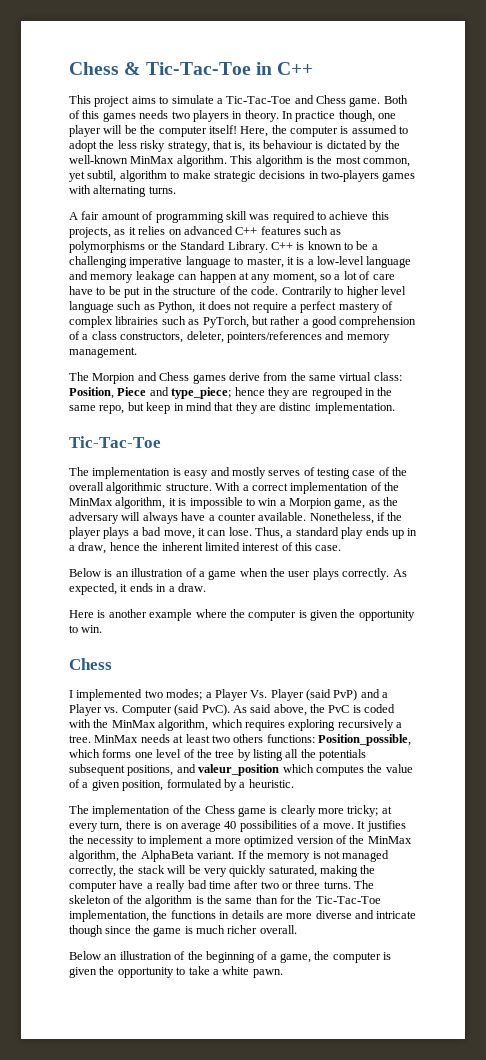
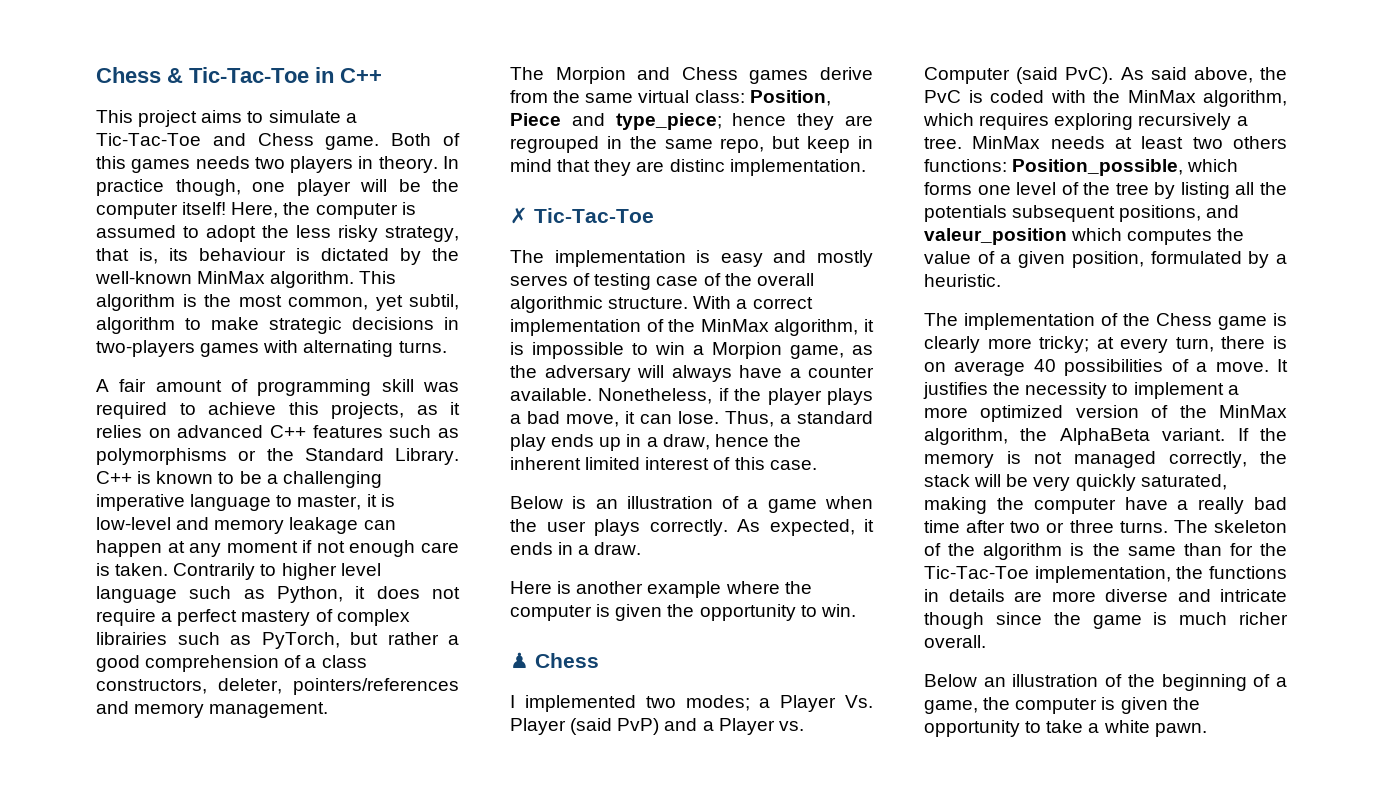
[307,256,412,268] a low-level language -> [96,517,171,530] low-level
[272,271,395,283] [69,286,279,298] moment, so a lot of care have to be put in the structure of the code. -> [226,540,459,557] [96,563,169,576] moment if not enough care is taken.
(395, 408) none -> [510,207,528,224] ✗
(103, 629) none -> [510,652,529,669] ♟

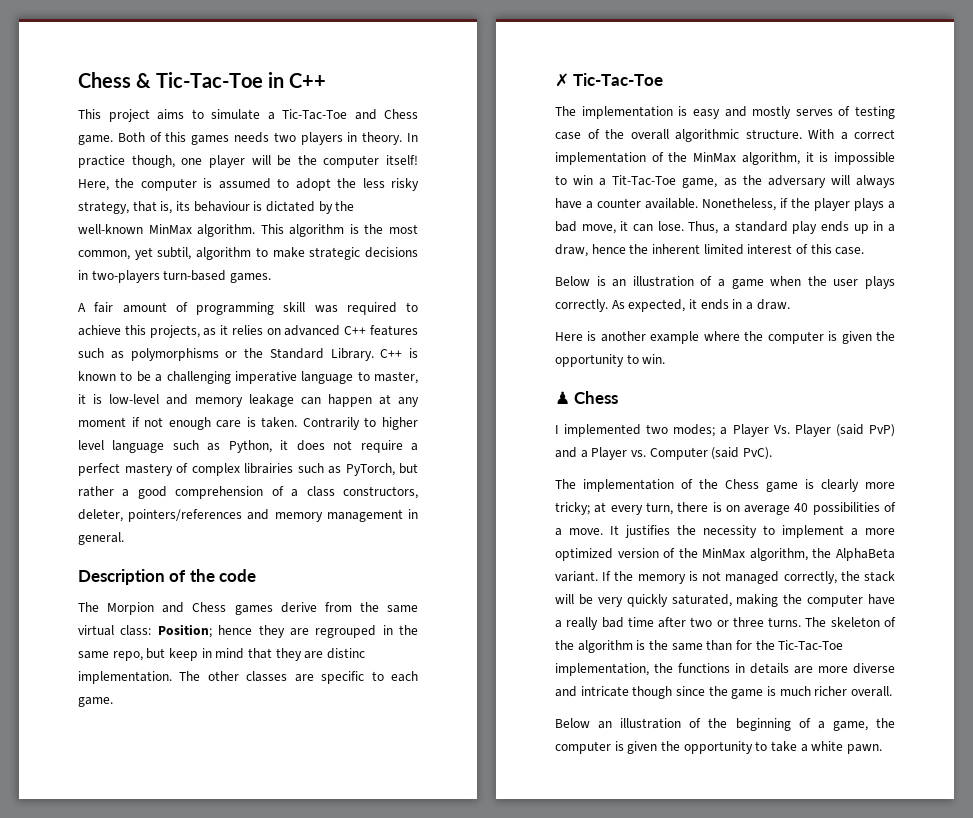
[200,340,447,357] games with alternating turns. -> [163,270,271,283] turn-based games.
[209,702,329,718] management. -> [326,509,418,522] [78,532,124,545] [78,569,257,585] management in general. // Description of the code
[749,90,831,106] [510,113,722,130] Position, Piece and type_piece; -> [157,624,212,638] Position;
(866, 167) none -> [179,671,419,684] [78,697,113,707] The other classes are specific to each game.
[712,342,782,359] Morpion -> [612,175,677,186] Tit-Tac-Toe
[1120,67,1287,83] [924,90,1287,107] [923,113,1248,130] [924,136,1287,149] [924,159,1239,176] [924,182,1287,199] [924,205,1240,222] [924,228,1245,245] [924,251,1287,268] [924,274,1001,287] As said above, the PvC is coded with the MinMax algorithm, which requires exploring recursively a tree. MinMax needs at least two others functions: Position_possible, which forms one level of the tree by listing all the potentials subsequent positions, and valeur_position which computes the value of a given position, formulated by a heuristic. -> (772, 453) none

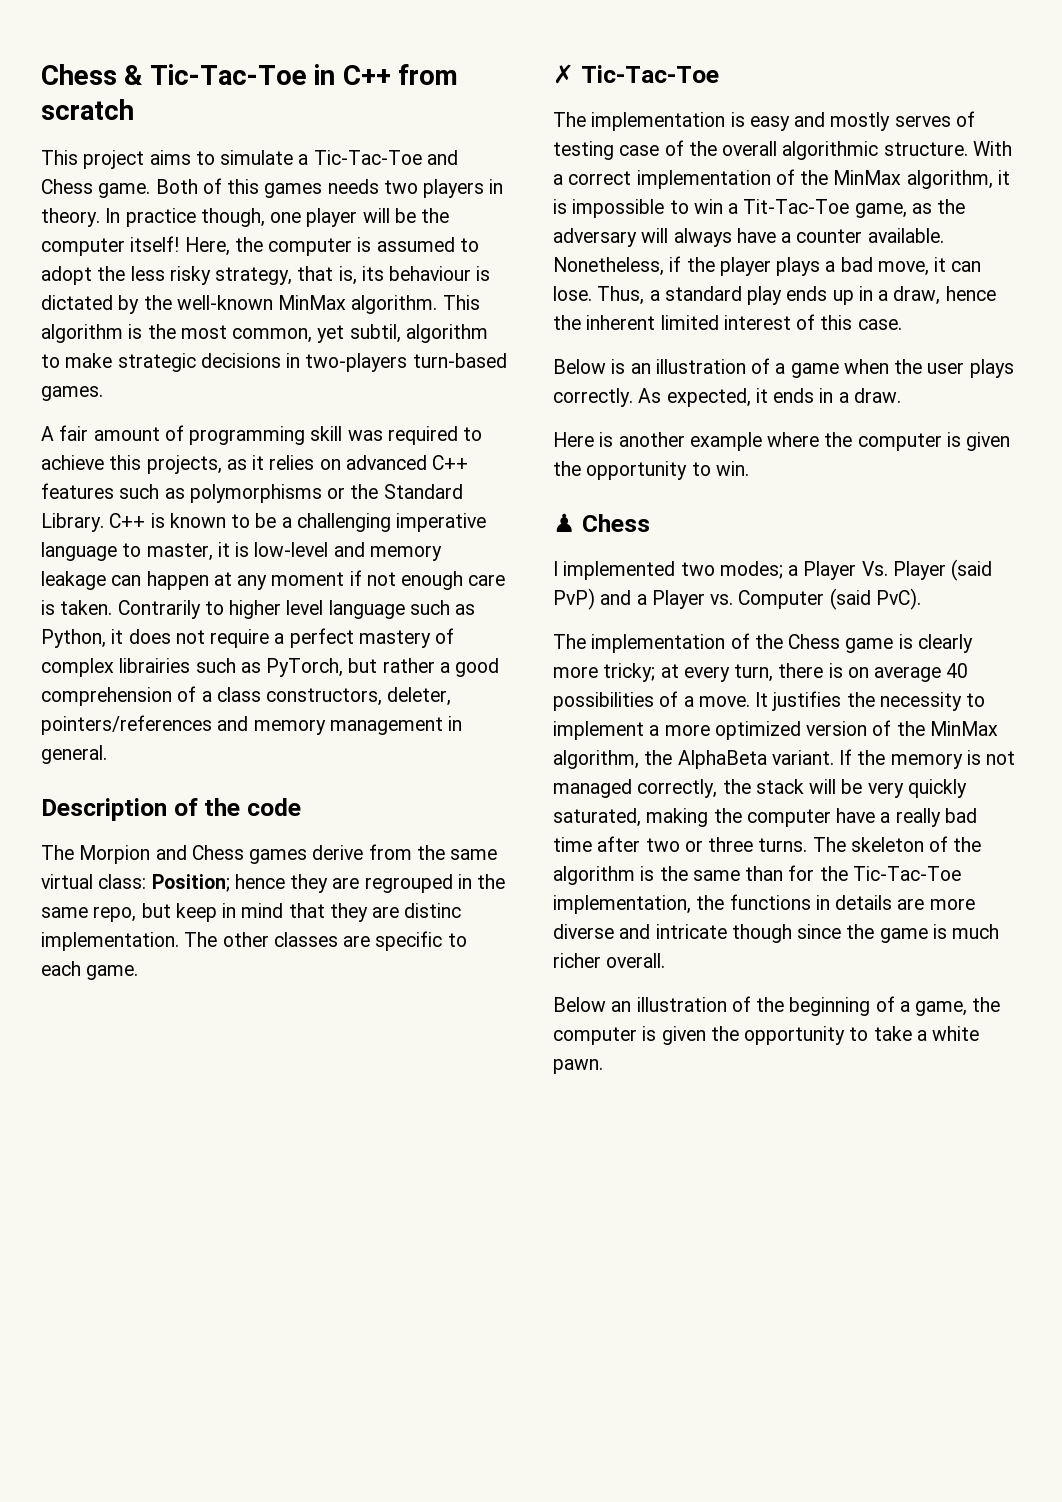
(327, 80) none -> [398,64,459,85] [41,99,134,120] from scratch

